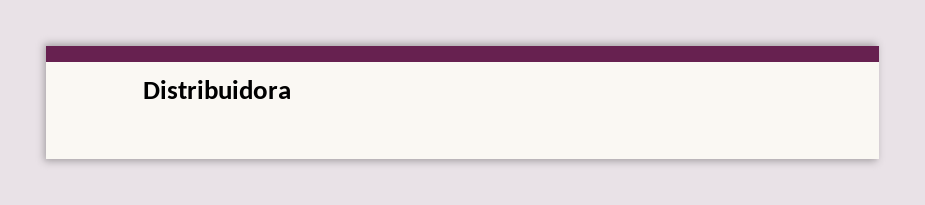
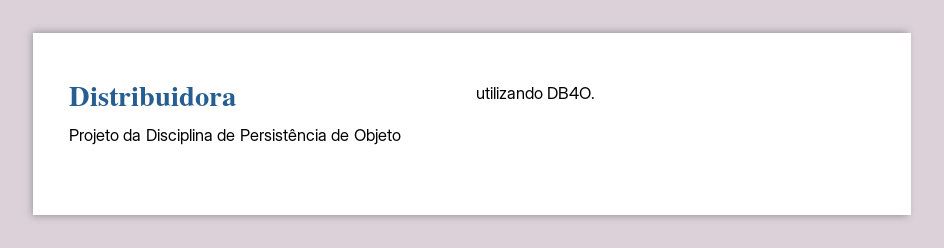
(291, 89) none -> [69,129,401,145] [476,87,596,99] // Projeto da Disciplina de Persistência de Objeto utilizando DB4O.

